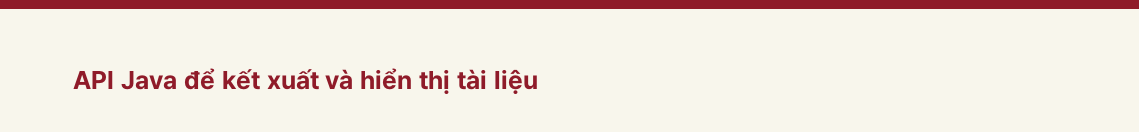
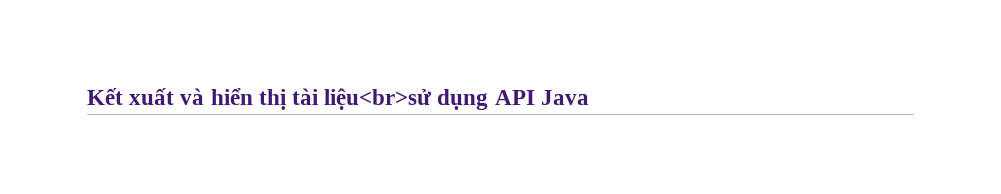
[73,68,260,90] API Java để kết -> [87,88,123,105] Kết
[493,69,538,95] liệu -> [324,88,589,110] liệu<br>sử dụng API Java

